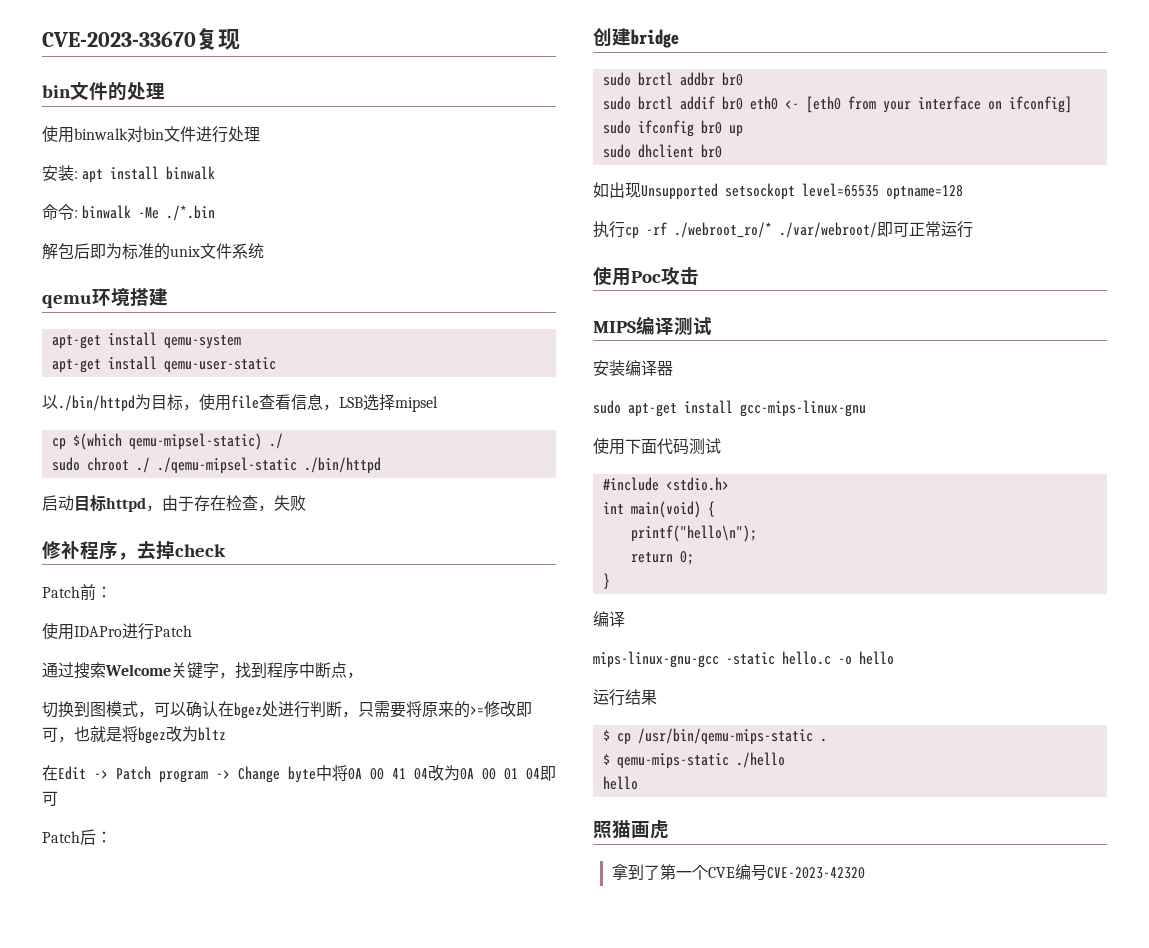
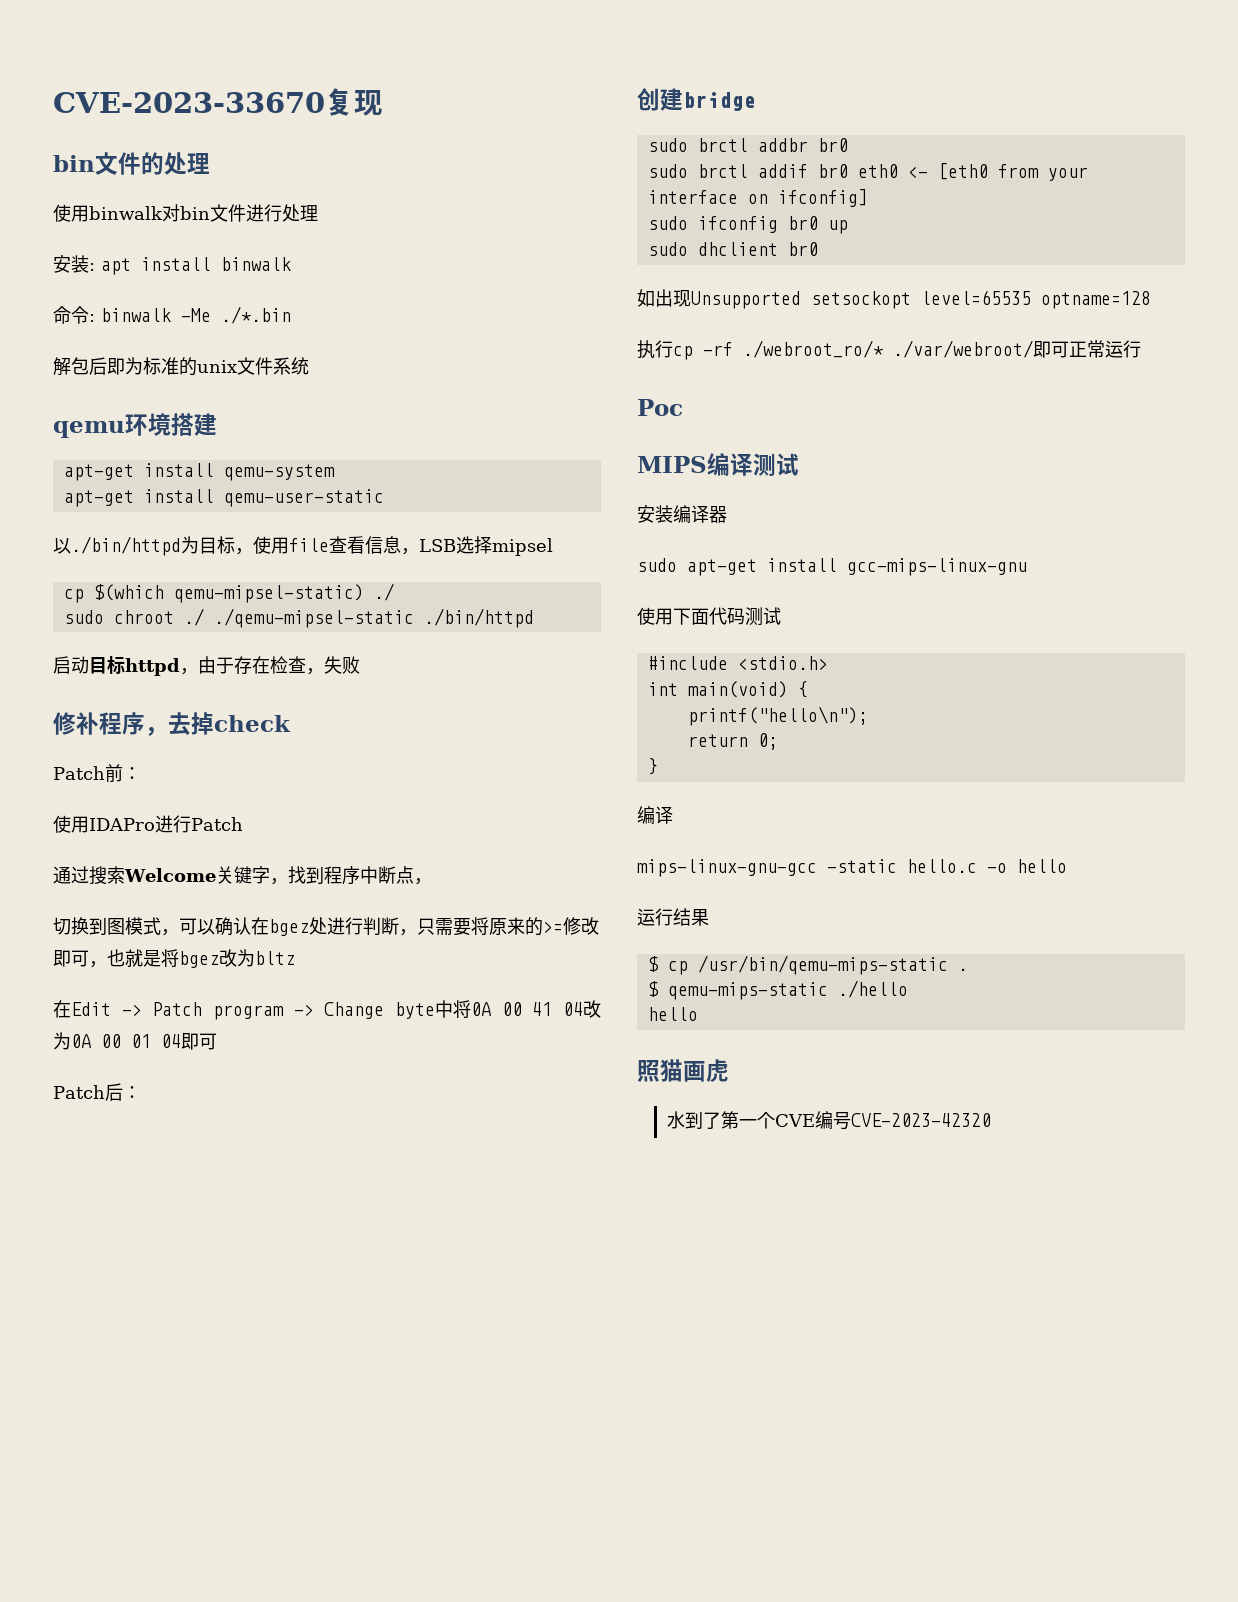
[593,267,631,286] 使用 -> (1141, 349) none
[661,266,699,285] 攻击 -> (683, 407) none
[611,864,628,880] 拿 -> [666,1111,685,1129] 水

